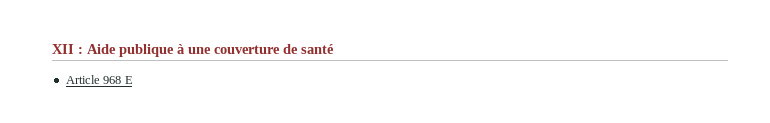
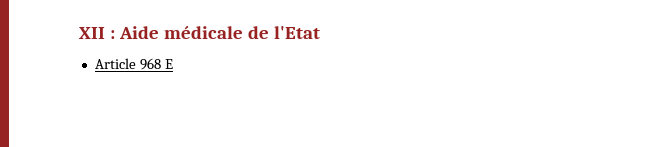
[119,44,334,57] publique à une couverture de santé -> [163,26,320,39] médicale de l'Etat

